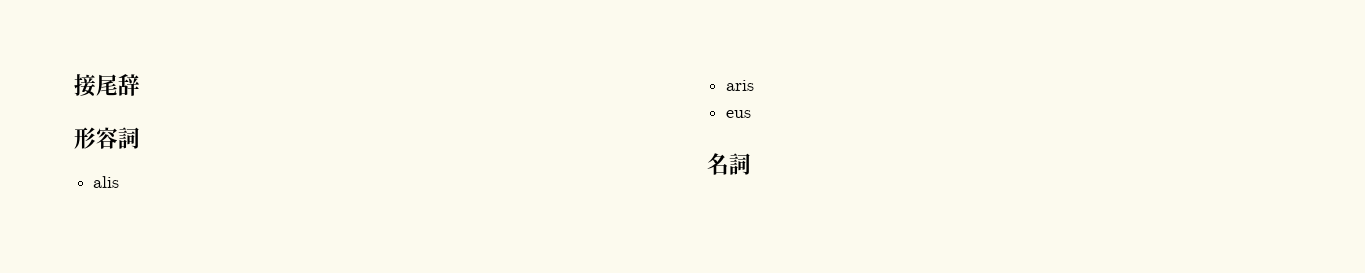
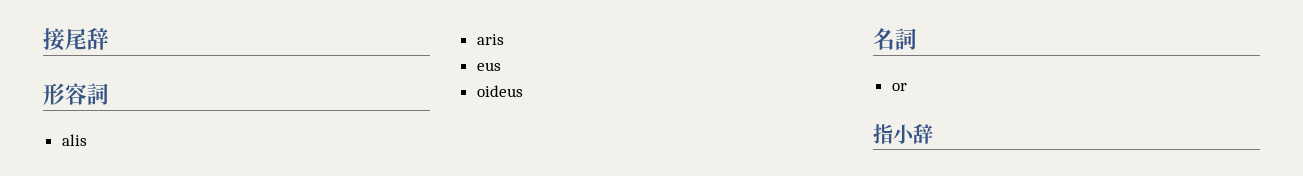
(752, 114) none -> [476,85,523,97] // oideus
(751, 164) none -> [891,83,907,91] [873,124,933,144] // or // 指小辞

